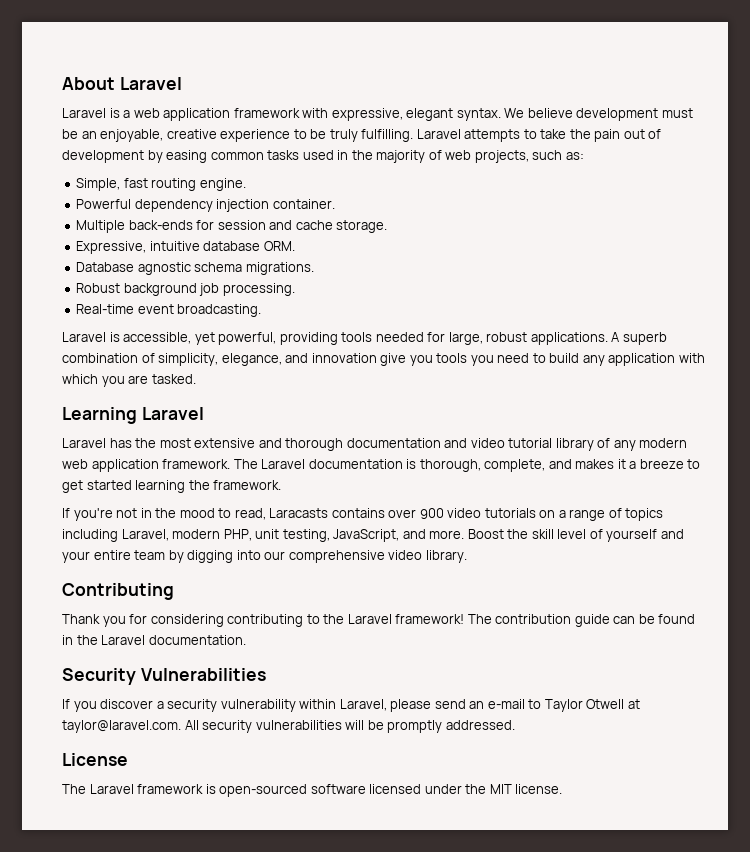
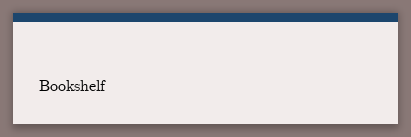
[62,77,182,90] [62,108,693,121] [62,129,662,142] [62,150,584,163] [76,178,246,191] [76,199,335,212] [76,220,388,233] [76,241,295,254] [76,262,314,275] [76,283,295,296] [76,304,262,317] [62,332,667,345] [62,353,705,366] [62,374,196,387] [62,407,204,424] [62,438,688,451] [62,459,701,472] [62,480,282,493] [62,508,664,521] [62,529,684,542] [62,550,467,563] [62,583,174,600] [62,614,696,627] [62,635,246,645] [62,668,266,685] [62,699,640,712] [62,720,515,733] [62,753,128,766] [62,784,563,797] About Laravel // Laravel is a web application framework with expressive, elegant syntax. We believe development must be an enjoyable, creative experience to be truly fulfilling. Laravel attempts to take the pain out of development by easing common tasks used in the majority of web projects, such as: // Simple, fast routing engine. // Powerful dependency injection container. // Multiple back-ends for session and cache storage. // Expressive, intuitive database ORM. // Database agnostic schema migrations. // Robust background job processing. // Real-time event broadcasting. // Laravel is accessible, yet powerful, providing tools needed for large, robust applications. A superb combination of simplicity, elegance, and innovation give you tools you need to build any application with which you are tasked. // Learning Laravel // Laravel has the most extensive and thorough documentation and video tutorial library of any modern web application framework. The Laravel documentation is thorough, complete, and makes it a breeze to get started learning the framework. // If you're not in the mood to read, Laracasts contains over 900 video tutorials on a range of topics including Laravel, modern PHP, unit testing, JavaScript, and more. Boost the skill level of yourself and your entire team by digging into our comprehensive video library. // Contributing // Thank you for considering contributing to the Laravel framework! The contribution guide can be found in the Laravel documentation. // Security Vulnerabilities // If you discover a security vulnerability within Laravel, please send an e-mail to Taylor Otwell at taylor@laravel.com. All security vulnerabilities will be promptly addressed. // License // The Laravel framework is open-sourced software licensed under the MIT license. -> [39,80,106,91] Bookshelf

